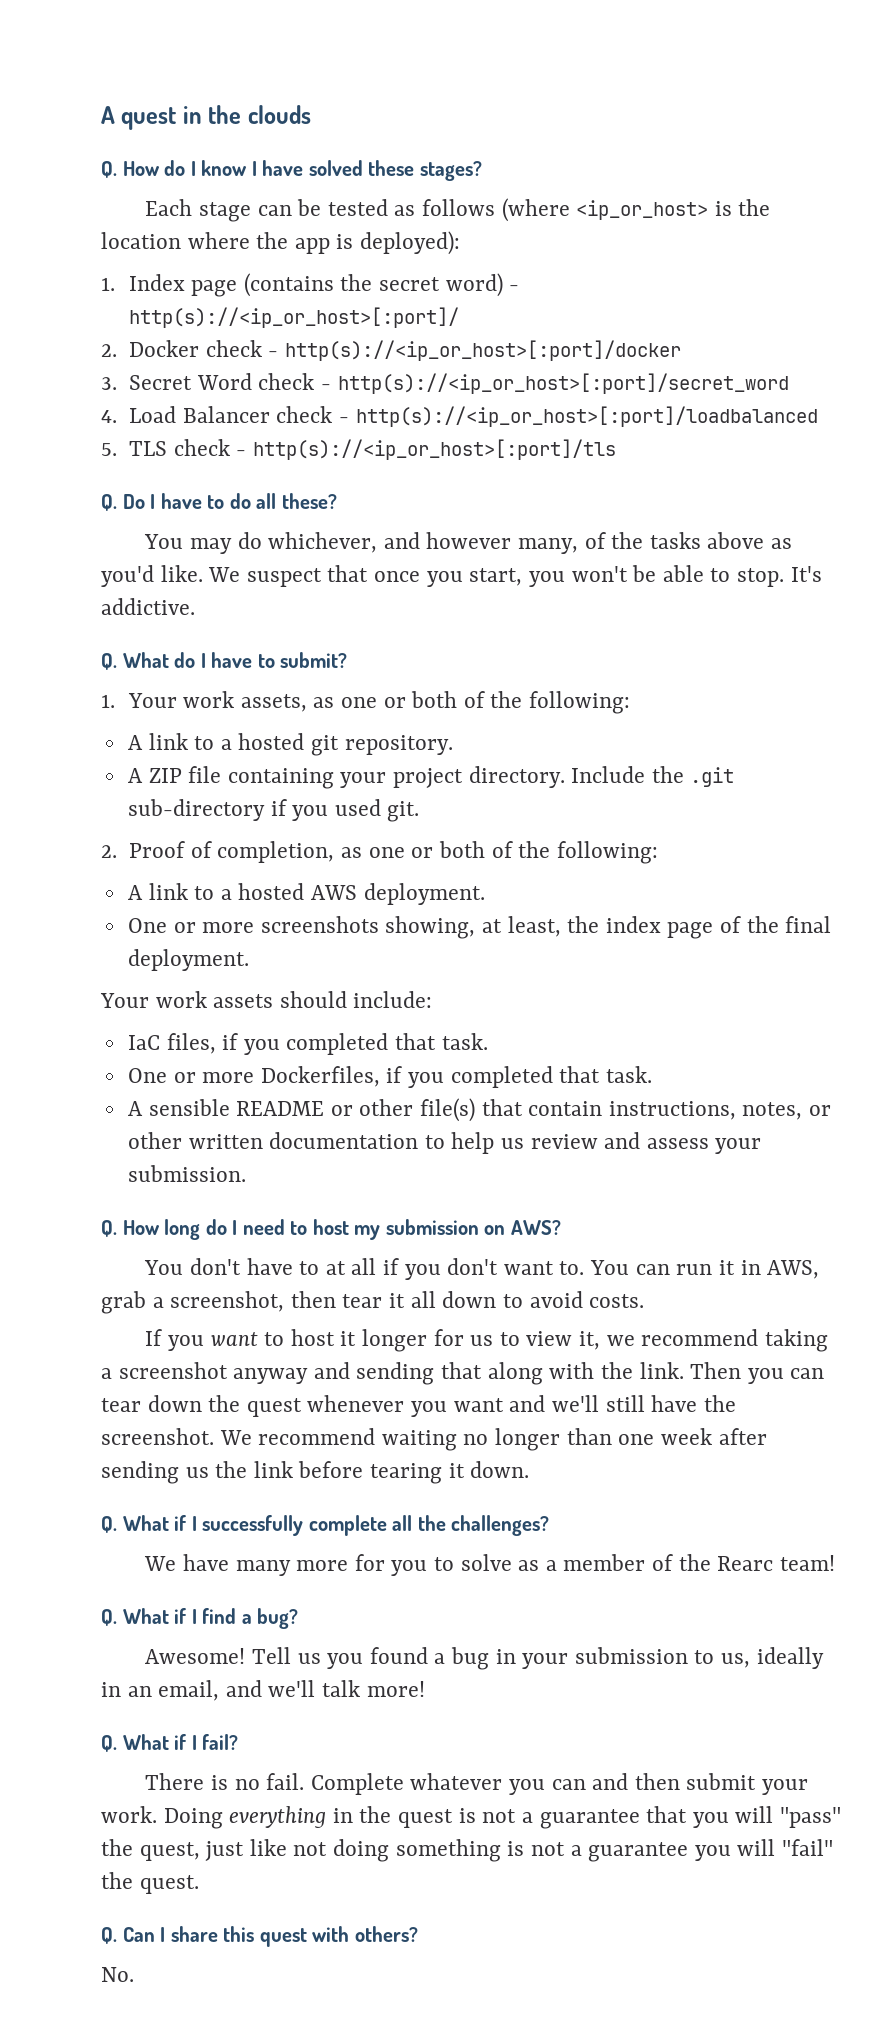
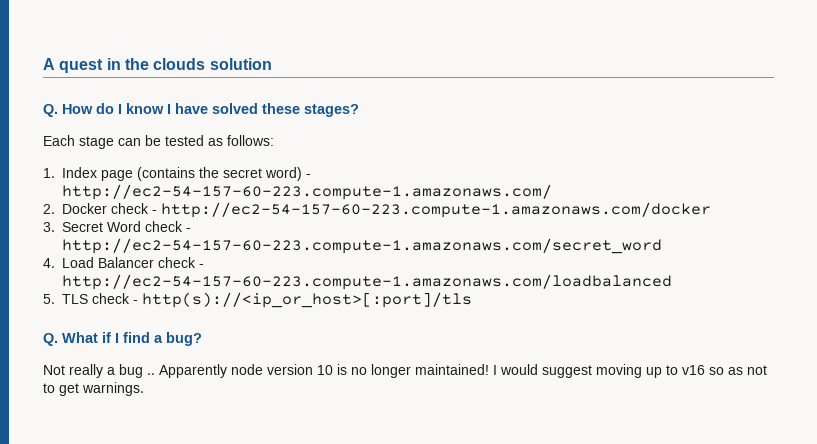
(311, 114) none -> [209,58,272,70] solution
[421,198,771,222] [101,231,461,255] follows (where <ip_or_host> is the location where the app is deployed): -> [227,135,274,146] follows:
[128,307,459,328] http(s)://<ip_or_host>[:port]/ -> [62,184,552,200] http://ec2-54-157-60-223.compute-1.amazonaws.com/
[285,340,682,361] http(s)://<ip_or_host>[:port]/docker -> [161,202,711,218] http://ec2-54-157-60-223.compute-1.amazonaws.com/docker
[337,373,789,394] http(s)://<ip_or_host>[:port]/secret_word -> [62,238,662,254] http://ec2-54-157-60-223.compute-1.amazonaws.com/secret_word
[355,406,818,427] http(s)://<ip_or_host>[:port]/loadbalanced -> [62,274,672,290] http://ec2-54-157-60-223.compute-1.amazonaws.com/loadbalanced
[101,493,337,511] [144,532,793,554] [101,565,822,587] [101,598,195,615] [101,652,348,670] [101,691,631,714] [127,733,453,756] [127,766,735,789] [127,799,420,822] [101,841,658,864] [127,883,485,905] [127,916,832,939] [127,949,249,971] [100,991,433,1008] [127,1033,488,1055] [127,1066,652,1088] [127,1098,832,1122] [127,1132,762,1154] [127,1165,246,1182] [101,1219,561,1240] [144,1258,820,1280] [101,1291,645,1314] [145,1329,828,1352] [101,1362,825,1385] [101,1395,736,1417] [101,1428,767,1451] [101,1461,530,1484] [101,1515,550,1536] [144,1554,835,1576] // Q. Do I have to do all these? // You may do whichever, and however many, of the tasks above as you'd like. We suspect that once you start, you won't be able to stop. It's addictive. // Q. What do I have to submit? // 1. Your work assets, as one or both of the following: // A link to a hosted git repository. // A ZIP file containing your project directory. Include the .git sub-directory if you used git. // 2. Proof of completion, as one or both of the following: // A link to a hosted AWS deployment. // One or more screenshots showing, at least, the index page of the final deployment. // Your work assets should include: // IaC files, if you completed that task. // One or more Dockerfiles, if you completed that task. // A sensible README or other file(s) that contain instructions, notes, or other written documentation to help us review and assess your submission. // Q. How long do I need to host my submission on AWS? // You don't have to at all if you don't want to. You can run it in AWS, grab a screenshot, then tear it all down to avoid costs. // If you want to host it longer for us to view it, we recommend taking a screenshot anyway and sending that along with the link. Then you can tear down the quest whenever you want and we'll still have the screenshot. We recommend waiting no longer than one week after sending us the link before tearing it down. // Q. What if I successfully complete all the challenges? // We have many more for you to solve as a member of the Rearc team! -> (472, 300) none
[145,1647,824,1670] [101,1680,425,1701] [101,1734,239,1752] [145,1773,809,1795] [101,1806,841,1829] [101,1839,833,1862] [101,1872,199,1894] [101,1926,418,1947] [101,1967,134,1982] Awesome! Tell us you found a bug in your submission to us, ideally in an email, and we'll talk more! // Q. What if I fail? // There is no fail. Complete whatever you can and then submit your work. Doing everything in the quest is not a guarantee that you will "pass" the quest, just like not doing something is not a guarantee you will "fail" the quest. // Q. Can I share this quest with others? // No. -> [43,364,767,378] [43,382,144,396] Not really a bug .. Apparently node version 10 is no longer maintained! I would suggest moving up to v16 so as not to get warnings.

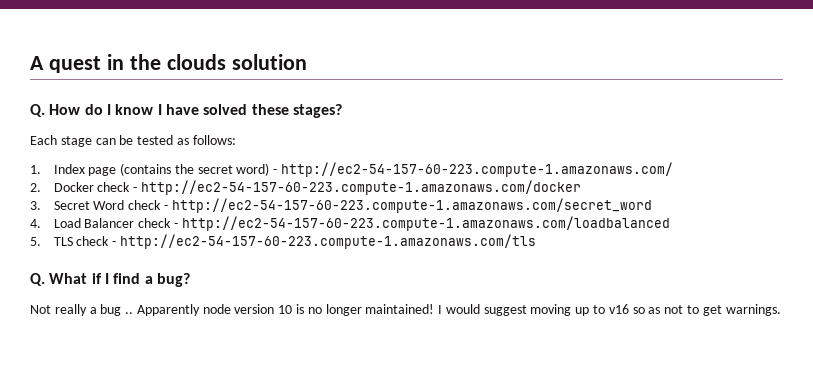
[142,292,472,308] http(s)://<ip_or_host>[:port]/tls -> [119,234,536,249] http://ec2-54-157-60-223.compute-1.amazonaws.com/tls

